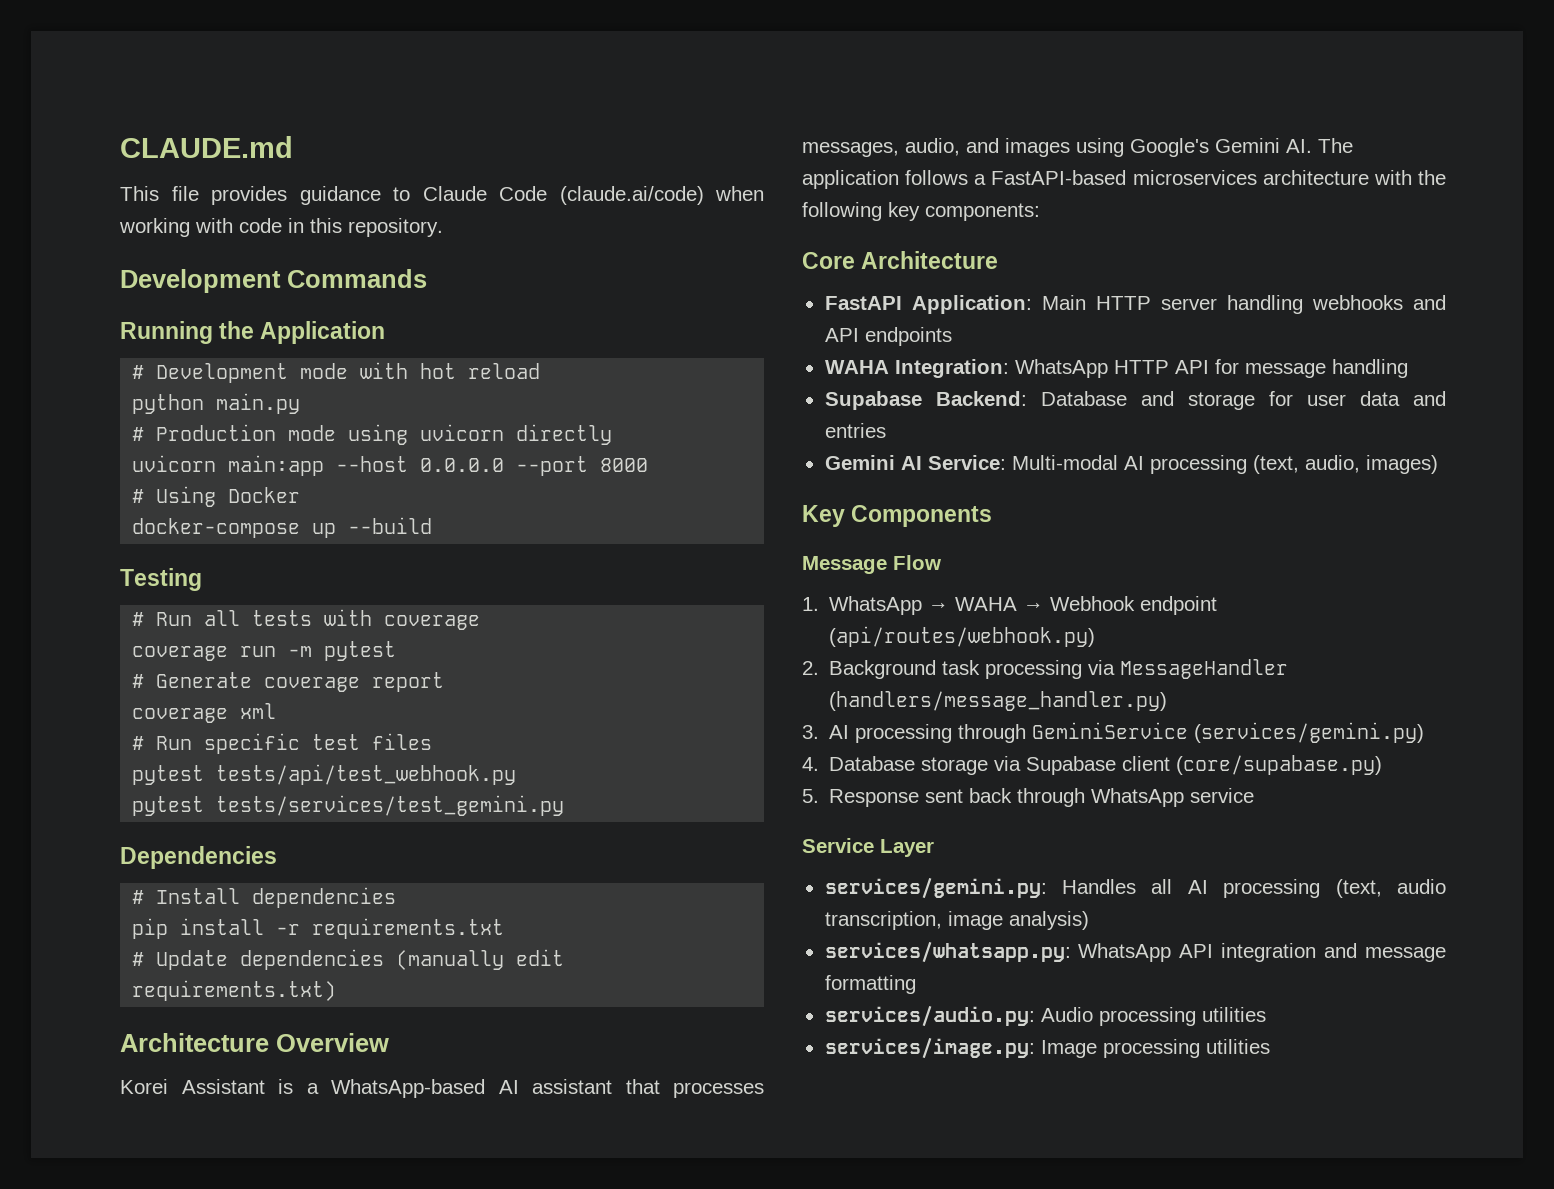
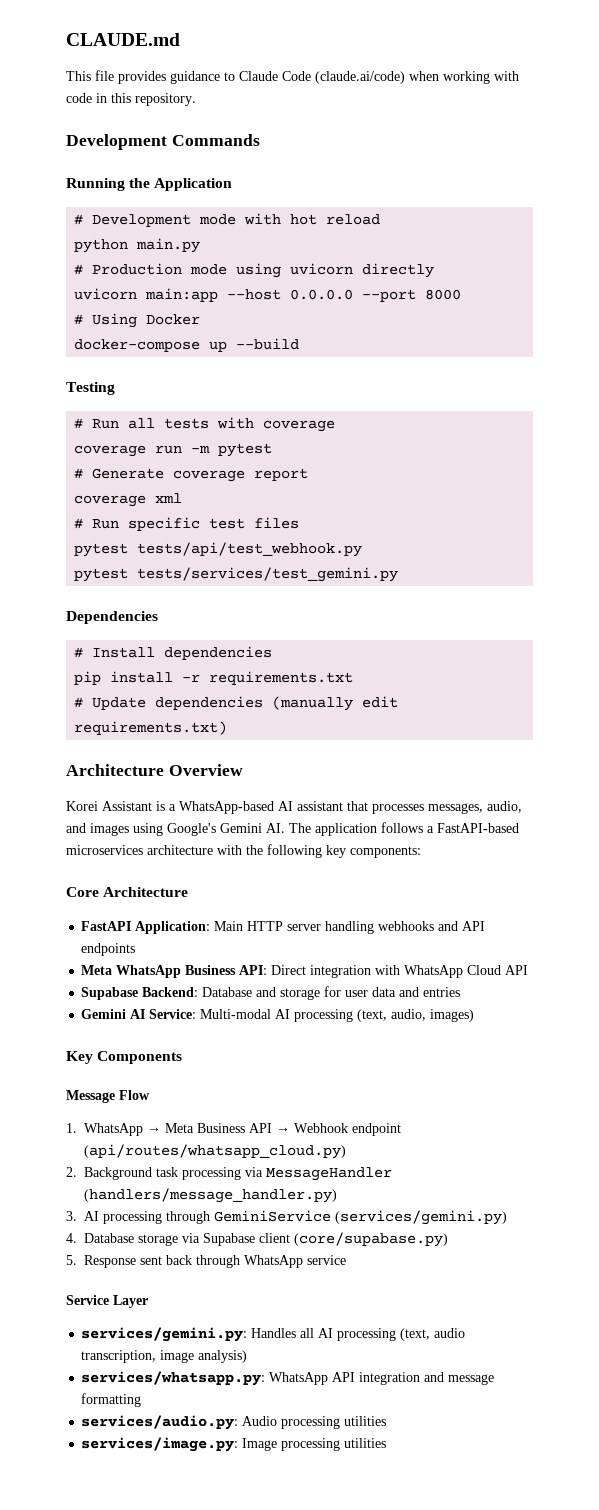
[824,359,1408,378] WAHA Integration: WhatsApp HTTP API for message handling -> [81,965,529,978] Meta WhatsApp Business API: Direct integration with WhatsApp Cloud API
[955,597,1018,611] WAHA -> [165,1123,273,1133] Meta Business API
[829,626,1096,647] (api/routes/webhook.py) -> [84,1144,347,1159] (api/routes/whatsapp_cloud.py)

